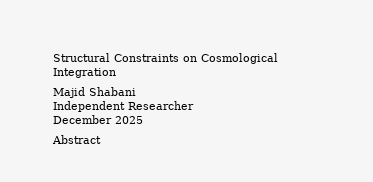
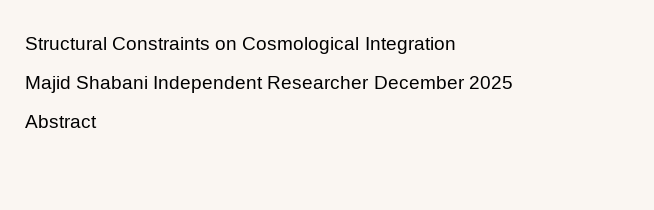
(136, 91) // -> (149, 82) none
(194, 105) // -> (370, 82) none

